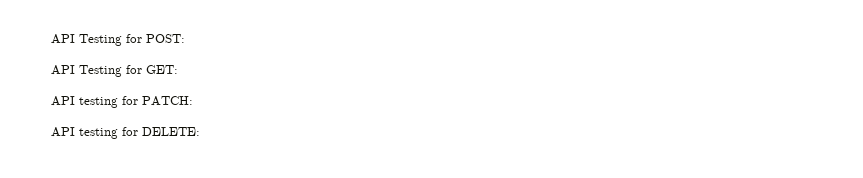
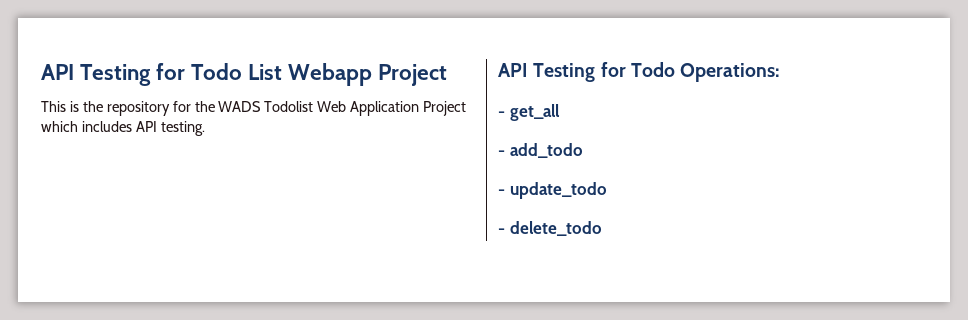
[51,34,185,46] [51,65,178,77] [51,96,193,108] [51,127,200,139] API Testing for POST: // API Testing for GET: // API testing for PATCH: // API testing for DELETE: -> [41,63,448,86] [41,101,467,116] [41,121,205,136] [498,62,781,82] [498,104,560,121] [498,143,583,158] [498,182,607,199] [498,221,602,236] API Testing for Todo List Webapp Project // This is the repository for the WADS Todolist Web Application Project which includes API testing. // API Testing for Todo Operations: // - get_all // - add_todo // - update_todo // - delete_todo

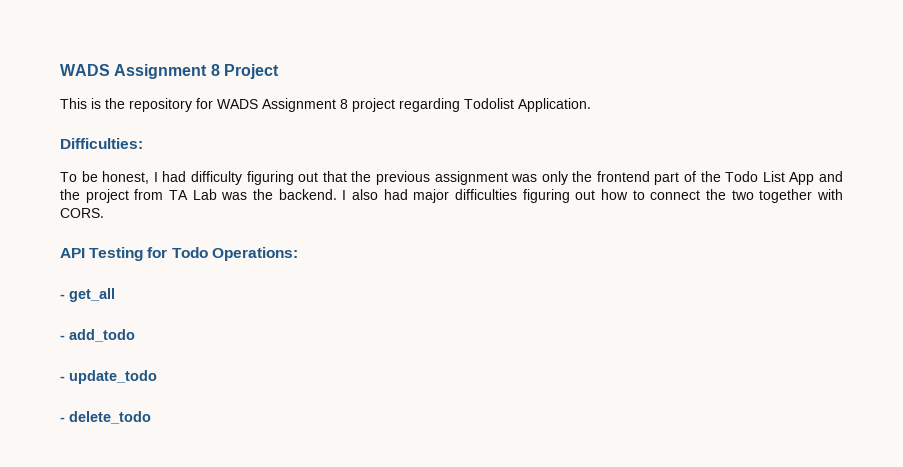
[41,63,373,86] API Testing for Todo List Webapp -> [60,64,220,79] WADS Assignment 8
[194,101,467,116] [41,121,205,136] the WADS Todolist Web Application Project which includes API testing. -> [217,98,591,112] [60,138,143,149] [60,171,844,185] [60,189,843,203] [60,208,104,218] WADS Assignment 8 project regarding Todolist Application. // Difficulties: // To be honest, I had difficulty figuring out that the previous assignment was only the frontend part of the Todo List App and the project from TA Lab was the backend. I also had major difficulties figuring out how to connect the two together with CORS.

